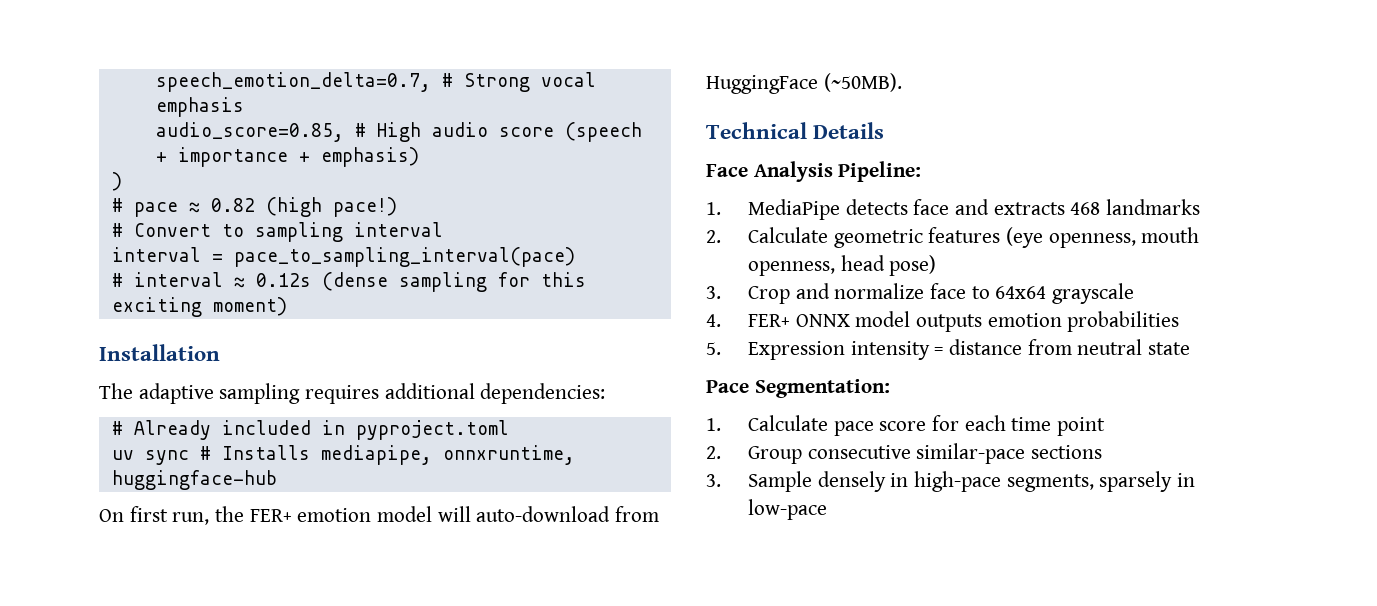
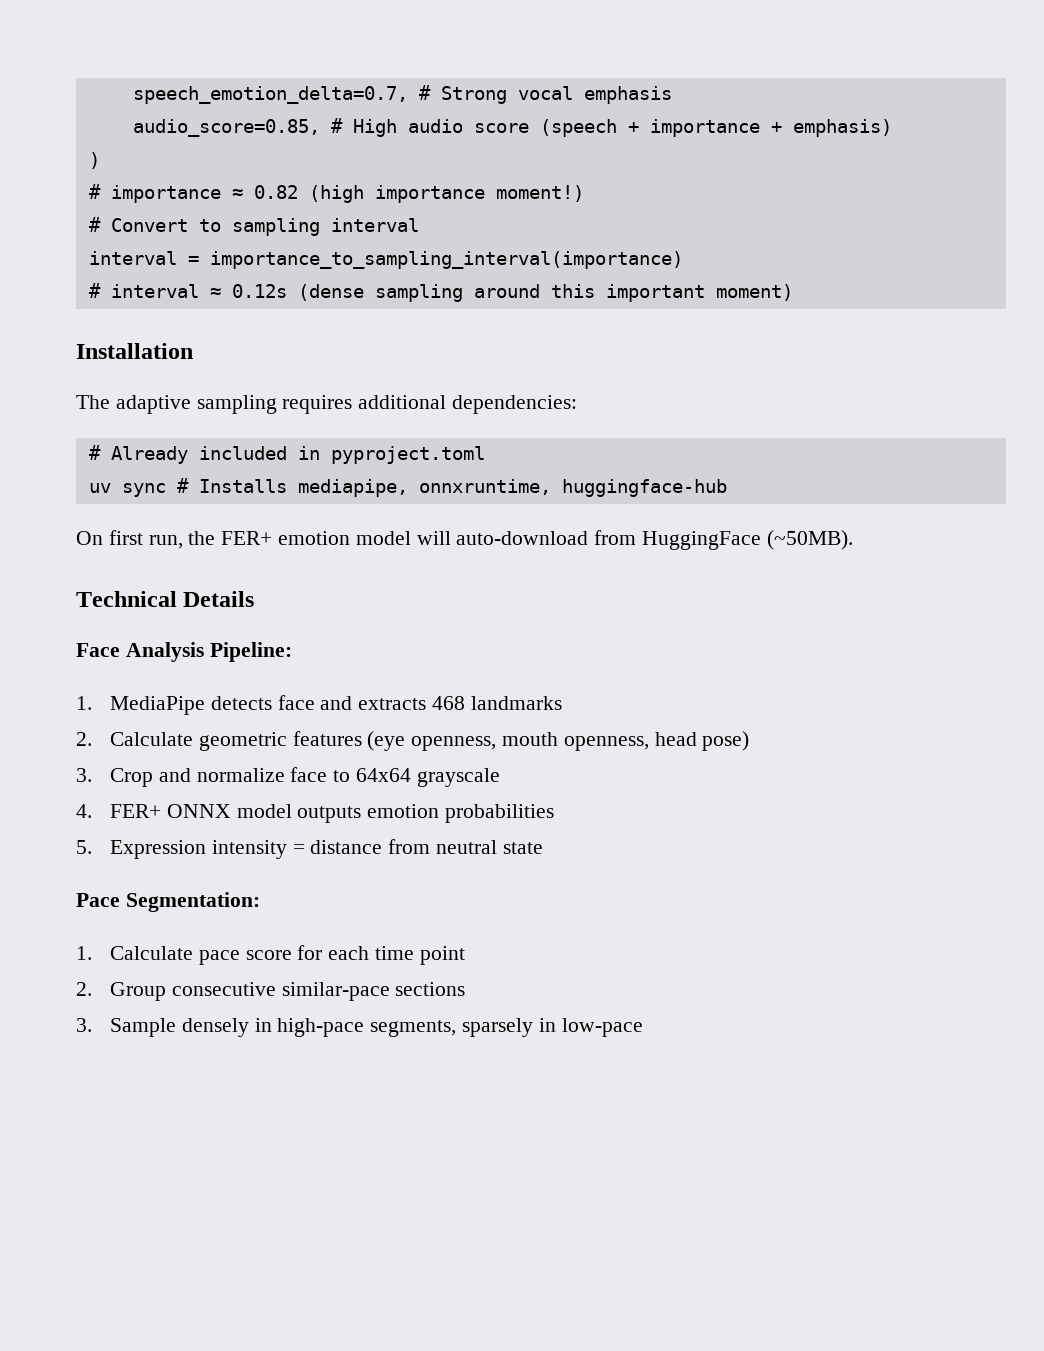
[133,202,178,217] pace -> [110,185,221,203] importance
[332,197,397,217] pace!) -> [374,185,584,203] importance moment!)
[233,247,575,267] pace_to_sampling_interval(pace) -> [209,251,683,269] importance_to_sampling_interval(importance)
[497,272,586,287] [111,297,202,317] for this exciting -> [473,284,705,302] around this important

